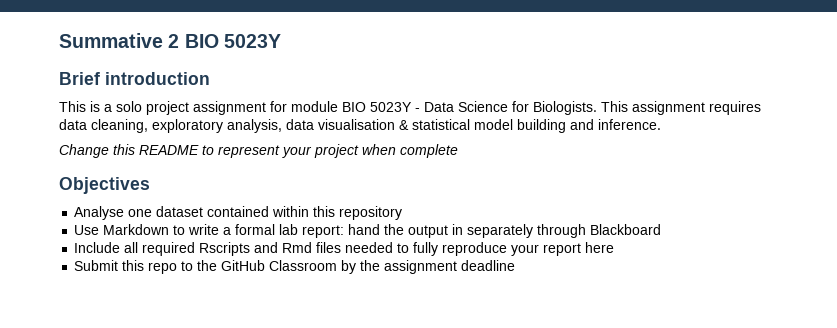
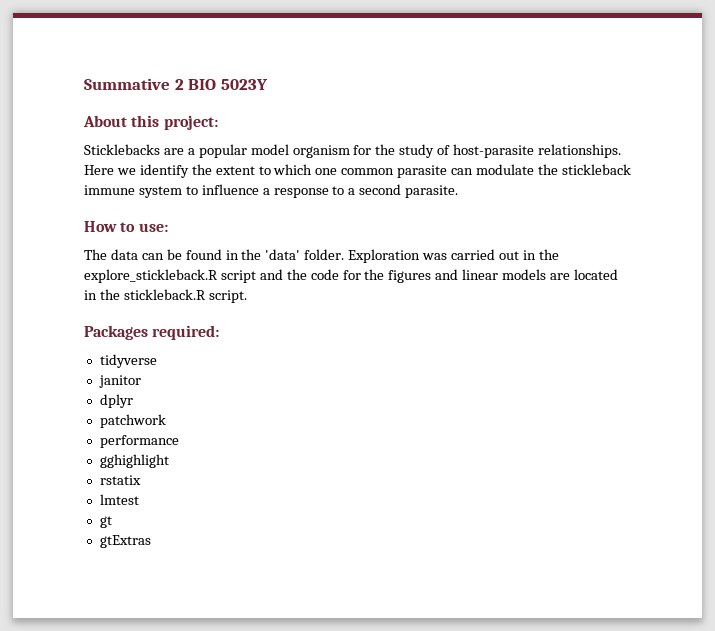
[59,72,210,85] [59,101,761,115] [59,119,661,133] [59,144,458,158] [59,177,150,194] [74,206,403,220] [74,224,662,238] [74,242,615,256] [74,260,516,274] Brief introduction // This is a solo project assignment for module BIO 5023Y - Data Science for Biologists. This assignment requires data cleaning, exploratory analysis, data visualisation & statistical model building and inference. // Change this README to represent your project when complete // Objectives // Analyse one dataset contained within this repository // Use Markdown to write a formal lab report: hand the output in separately through Blackboard // Include all required Rscripts and Rmd files needed to fully reproduce your report here // Submit this repo to the GitHub Classroom by the assignment deadline -> [83,115,218,130] [84,144,622,158] [84,164,631,178] [84,184,459,198] [84,221,168,232] [84,249,559,263] [84,269,618,283] [84,289,247,303] [84,325,220,340] [99,354,157,368] [98,375,141,388] [99,394,133,408] [99,414,166,428] [99,435,179,448] [99,454,169,468] [99,475,141,485] [99,494,139,505] [99,516,112,528] [99,535,151,548] About this project: // Sticklebacks are a popular model organism for the study of host-parasite relationships. Here we identify the extent to which one common parasite can modulate the stickleback immune system to influence a response to a second parasite. // How to use: // The data can be found in the 'data' folder. Exploration was carried out in the explore_stickleback.R script and the code for the figures and linear models are located in the stickleback.R script. // Packages required: // tidyverse // janitor // dplyr // patchwork // performance // gghighlight // rstatix // lmtest // gt // gtExtras

